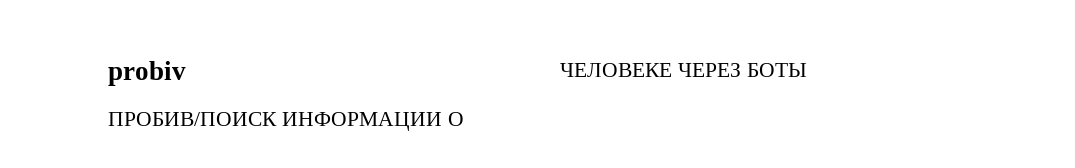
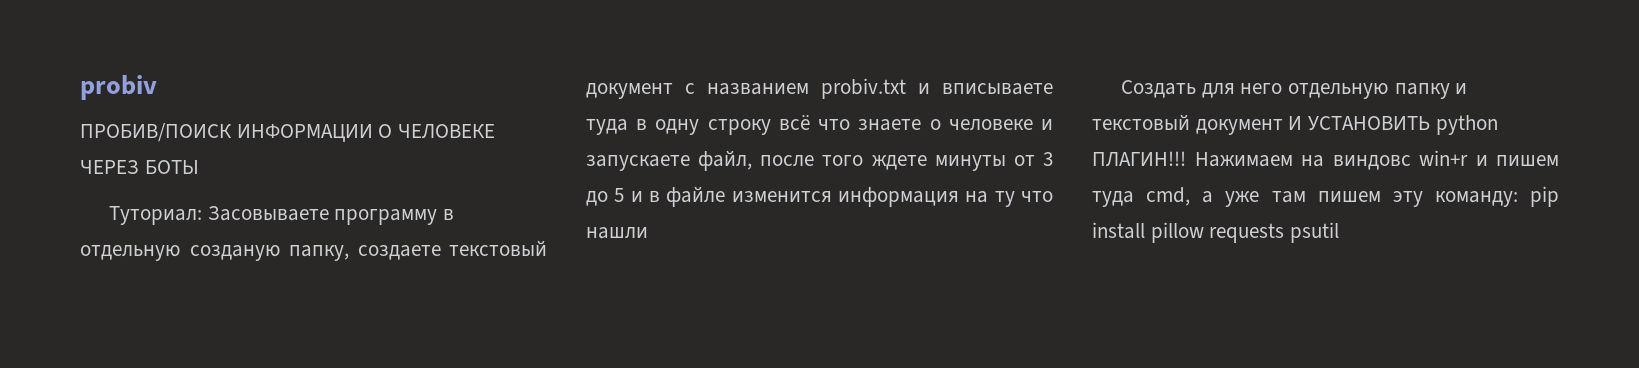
(807, 70) none -> [108,206,454,225] [80,240,547,261] [586,78,1053,99] [586,115,1053,135] [586,150,1053,171] [586,186,1053,207] [586,227,648,239] [1120,80,1468,99] [1092,114,1498,135] [1092,150,1559,170] [1092,186,1559,207] [1092,222,1340,243] // Туториал: Засовываете программу в отдельную созданую папку, создаете текстовый документ с названием probiv.txt и вписываете туда в одну строку всё что знаете о человеке и запускаете файл, после того ждете минуты от 3 до 5 и в файле изменится информация на ту что нашли // Создать для него отдельную папку и текстовый документ И УСТАНОВИТЬ python ПЛАГИН!!! Нажимаем на виндовс win+r и пишем туда cmd, а уже там пишем эту команду: pip install pillow requests psutil

